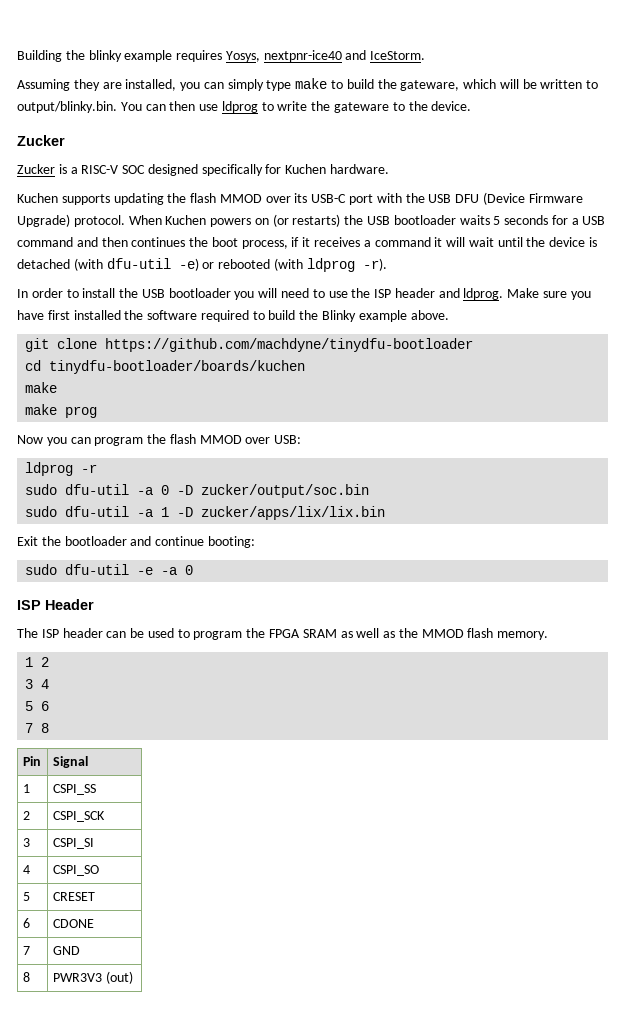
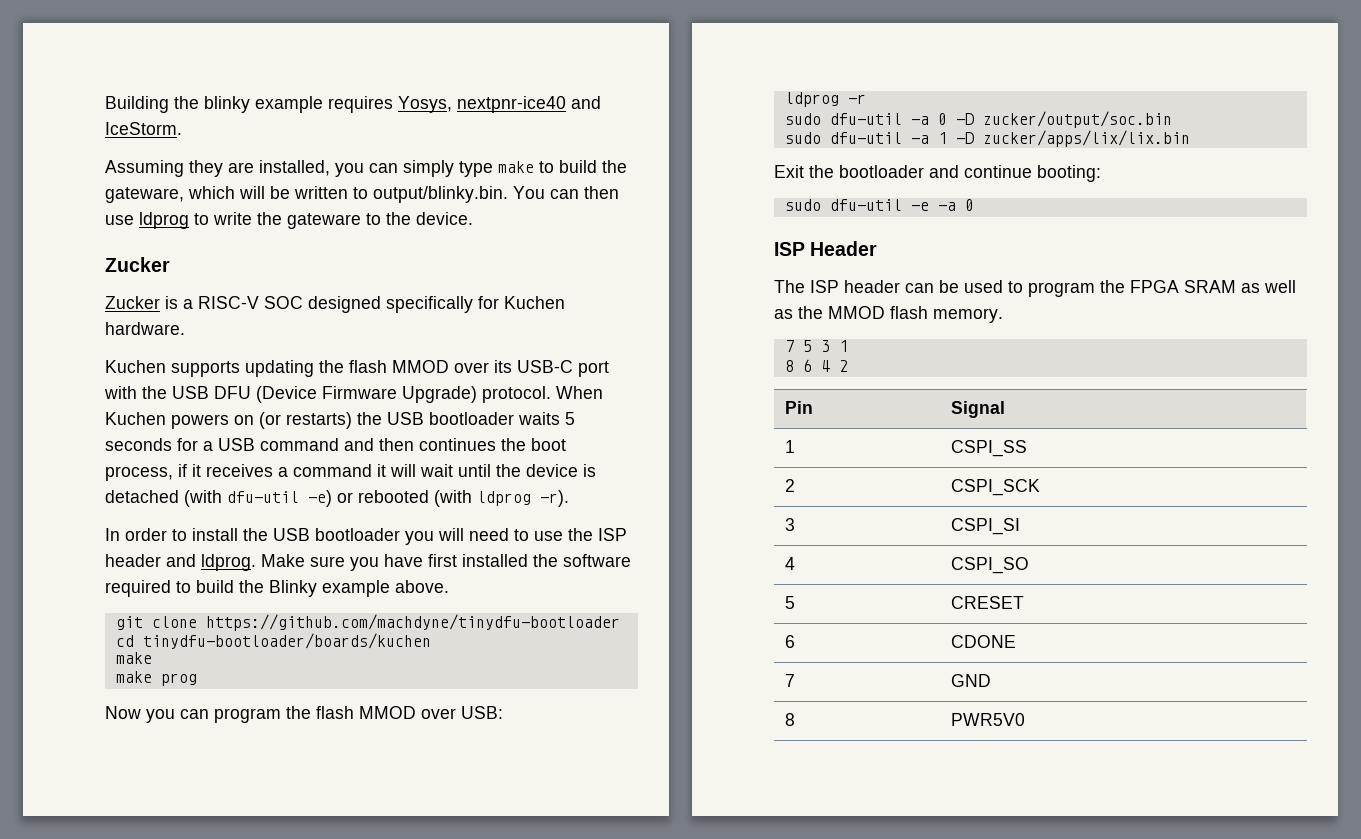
[25,657,50,667] [25,679,50,689] [25,701,50,711] [25,723,50,733] 1 2 // 3 4 // 5 6 // 7 8 -> [784,340,848,352] [784,359,848,372] 7 5 3 1 // 8 6 4 2
[52,971,133,984] PWR3V3 (out) -> [951,713,1026,726] PWR5V0

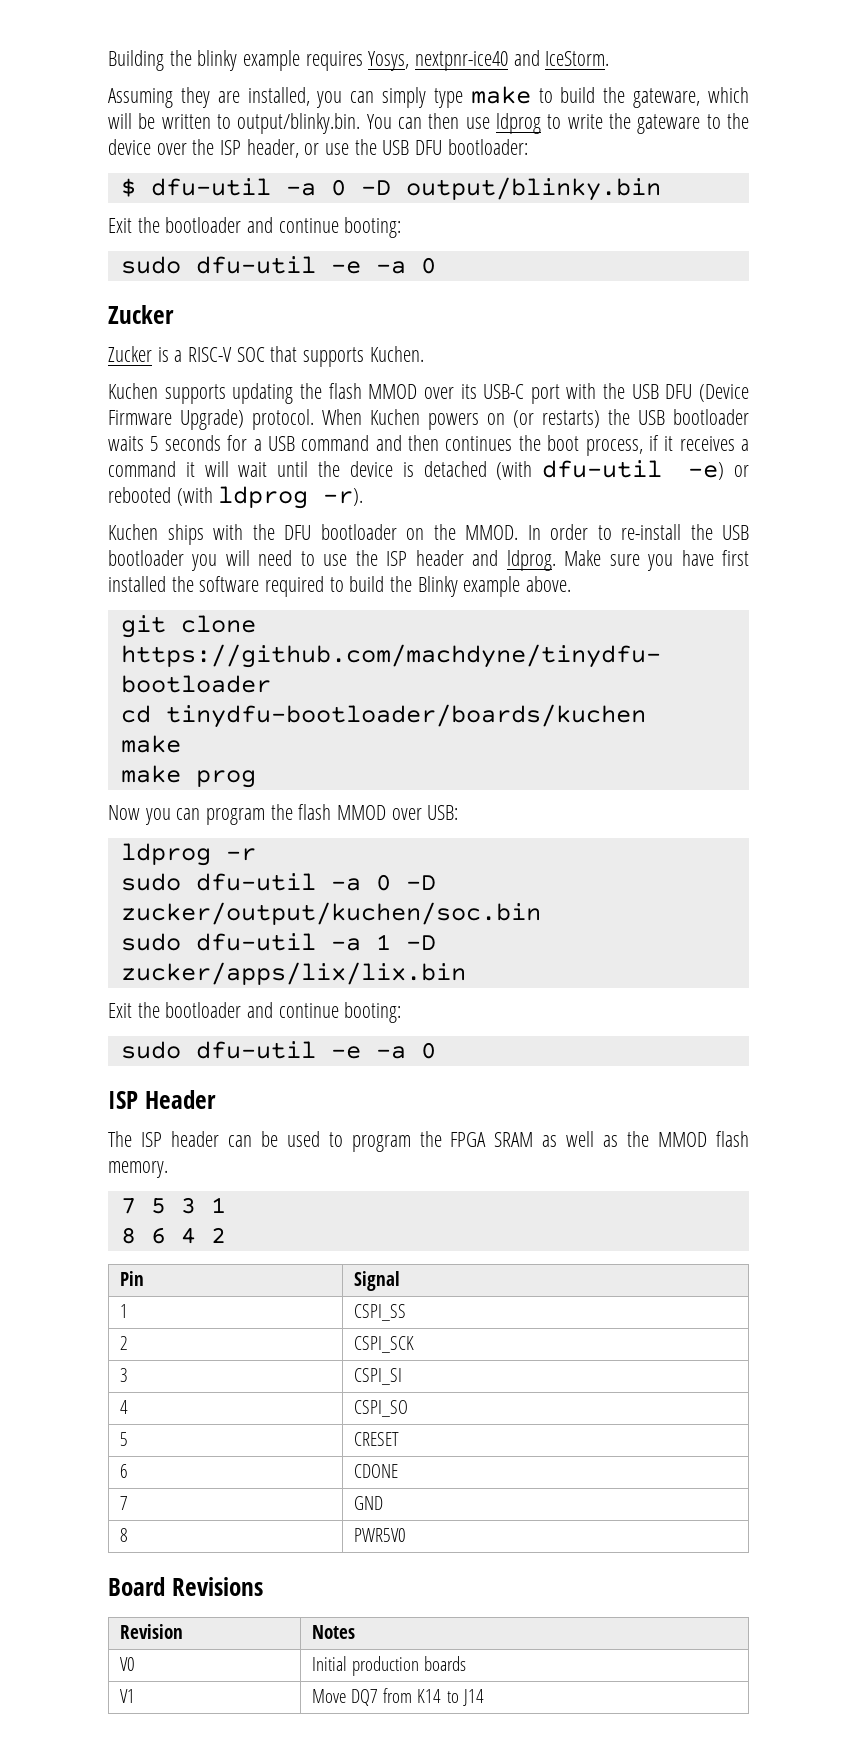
[416,212,473,225] device. -> [108,139,528,158] [120,177,661,201] [108,217,402,238] [120,256,436,274] device over the ISP header, or use the USB DFU bootloader: // $ dfu-util -a 0 -D output/blinky.bin // Exit the bootloader and continue booting: // sudo dfu-util -e -a 0
[308,296,565,313] [105,322,185,335] designed specifically for Kuchen hardware. -> [270,346,424,367] that supports Kuchen.
(569, 498) none -> [108,524,519,545] Kuchen ships with the DFU bootloader on the MMOD.
[192,528,238,541] install -> [620,524,681,540] re-install
[982,111,1172,128] zucker/output/soc.bin -> [120,902,541,925] zucker/output/kuchen/soc.bin
(1026, 719) none -> [108,1577,263,1596] [120,1624,184,1639] [312,1625,356,1639] [120,1657,136,1671] [312,1656,467,1676] [120,1689,136,1703] [312,1688,484,1706] // Board Revisions // Revision | Notes // V0 | Initial production boards // V1 | Move DQ7 from K14 to J14

